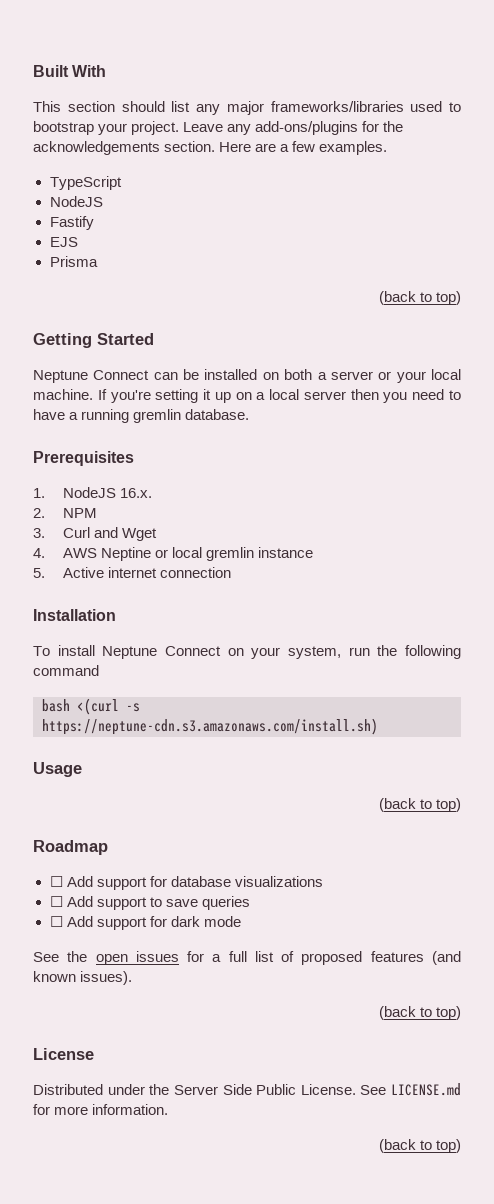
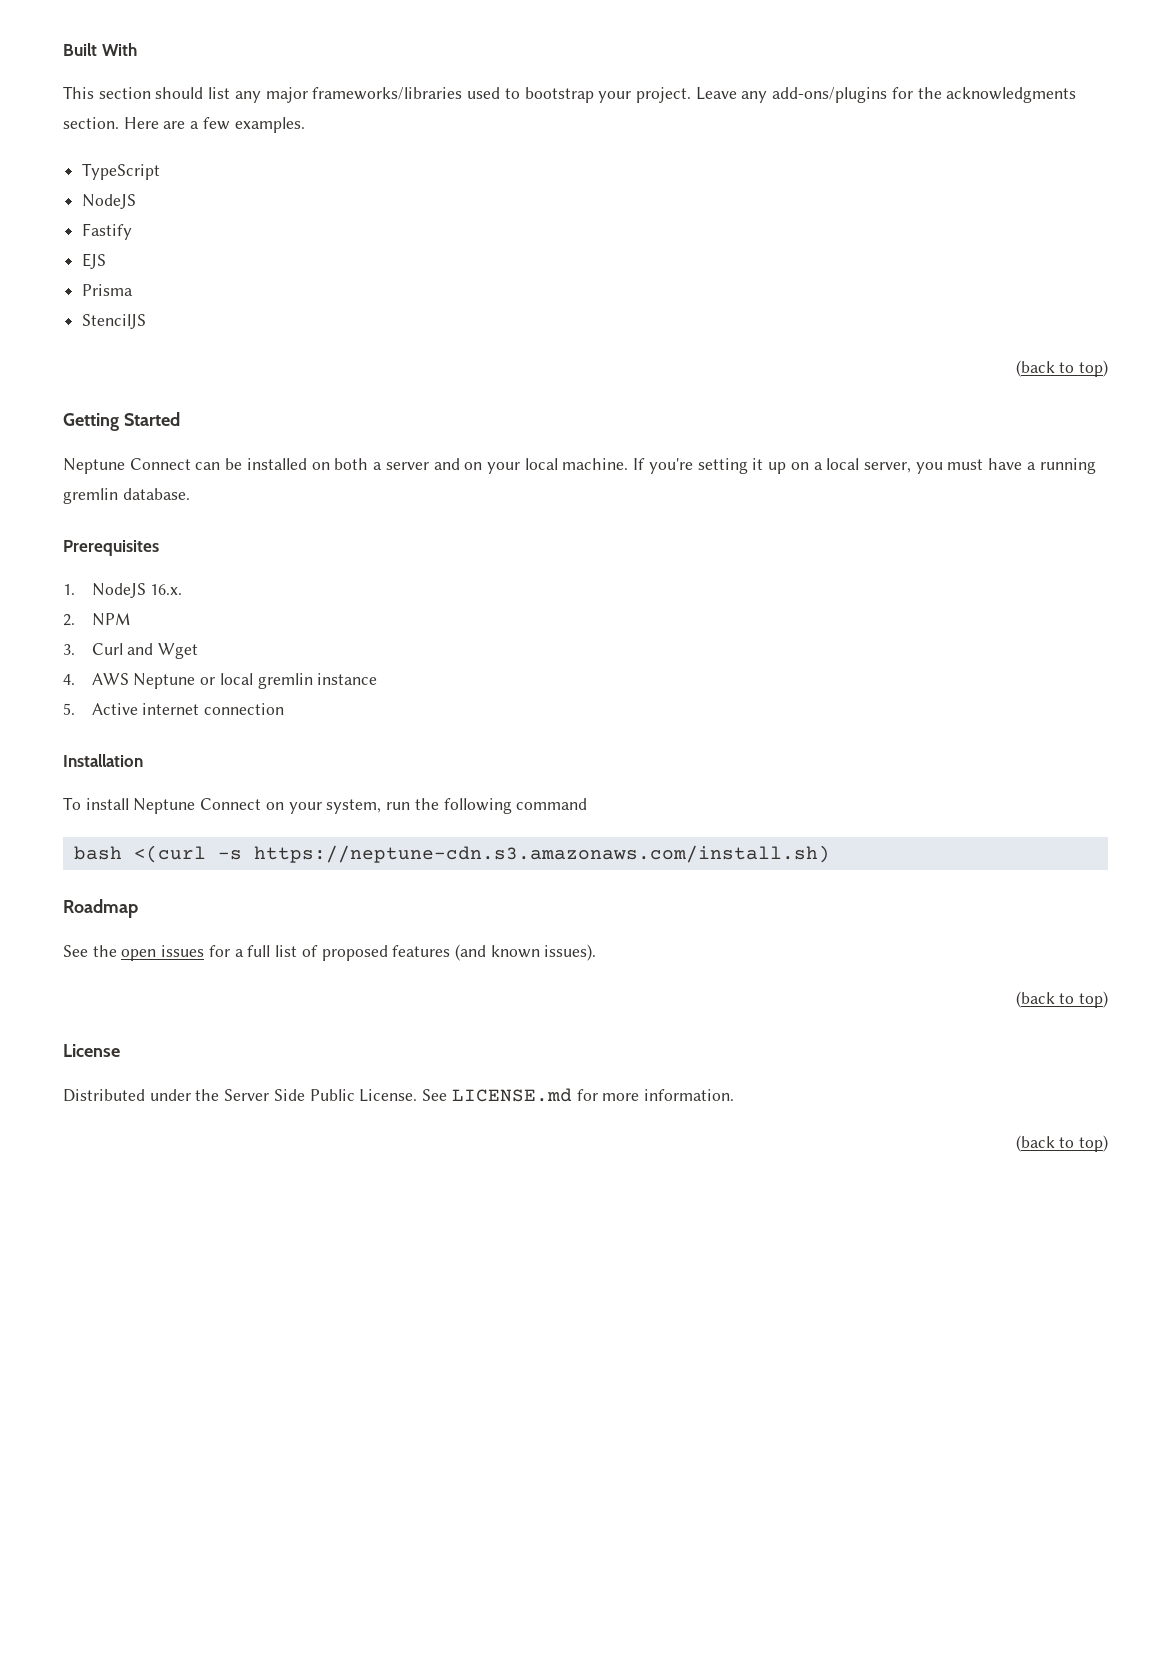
[33,141,160,155] acknowledgements -> [946,87,1077,103] acknowledgments
(98, 261) none -> [82,314,147,329] // StencilJS
[378,371,392,380] or -> [433,458,483,470] and on
[303,389,462,403] server then you need to -> [863,459,984,474] server, you must
[100,547,151,561] Neptine -> [133,673,196,689] Neptune
[33,762,82,777] [378,798,461,812] [33,840,108,855] [49,876,323,890] [49,896,250,910] [49,916,241,930] Usage // (back to top) // Roadmap // ☐ Add support for database visualizations // ☐ Add support to save queries // ☐ Add support for dark mode -> [63,899,138,918] Roadmap

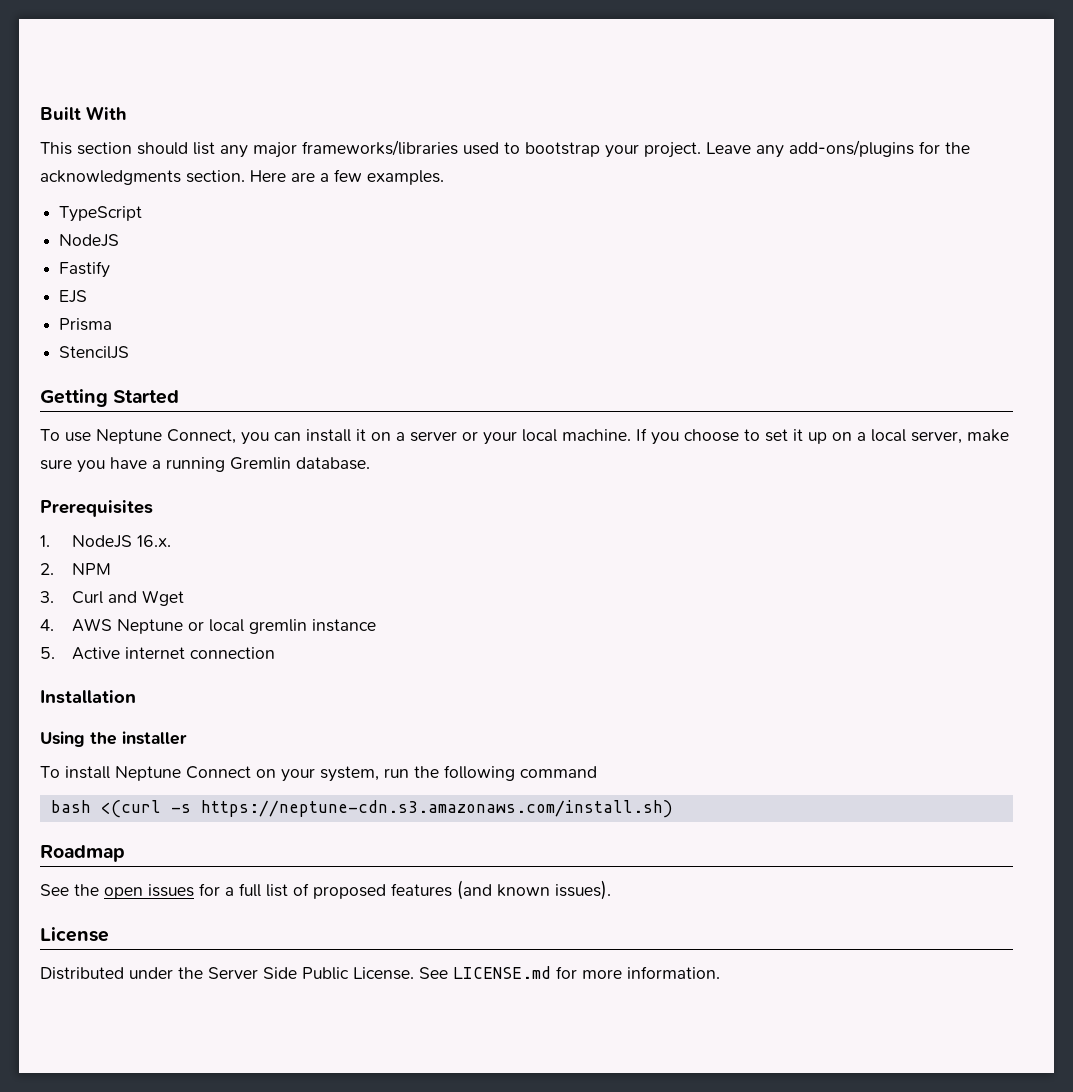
[1015,360,1108,377] // (back to top) -> (130, 352) none
[63,458,748,474] Neptune Connect can be installed on both a server and on your local machine. If you're setting -> [40,428,788,445] To use Neptune Connect, you can install it on a server or your local machine. If you choose to set
[915,459,984,474] you must -> [967,429,1009,442] [40,459,105,473] make sure you
[63,488,118,504] gremlin -> [230,457,291,470] Gremlin
(143, 760) none -> [40,731,187,747] // Using the installer
[1015,991,1108,1008] // (back to top) -> (611, 890) none
[1015,1135,1108,1152] // (back to top) -> (720, 972) none

